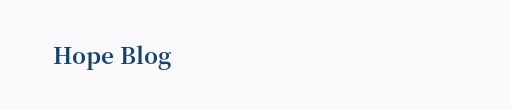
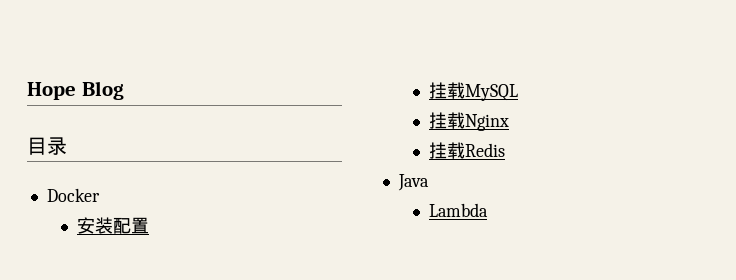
(172, 57) none -> [27,137,67,155] [46,188,100,202] [77,217,150,234] [429,82,519,101] [429,112,510,131] [429,142,506,159] [397,174,429,191] [429,203,489,217] // 目录 // Docker // 安装配置 // 挂载MySQL // 挂载Nginx // 挂载Redis // Java // Lambda

